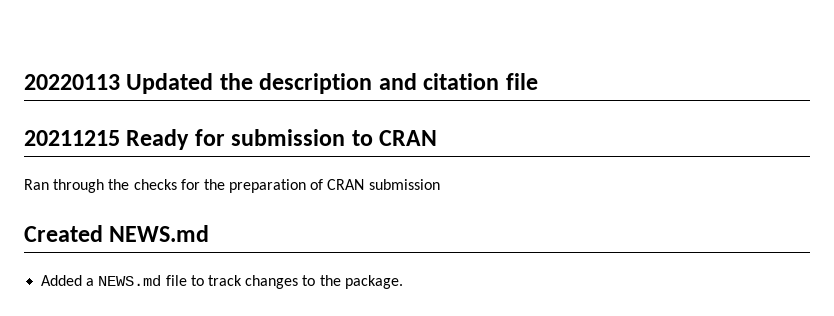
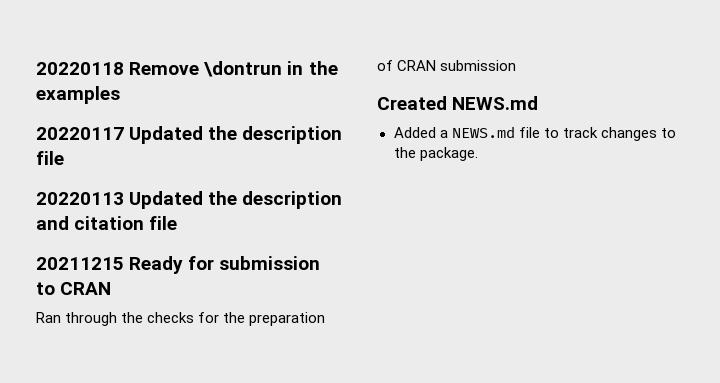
(24, 82) none -> [36,61,338,77] [36,86,120,104] [36,126,343,144] [36,151,64,165] 20220118 Remove \dontrun in the examples // 20220117 Updated the description file //

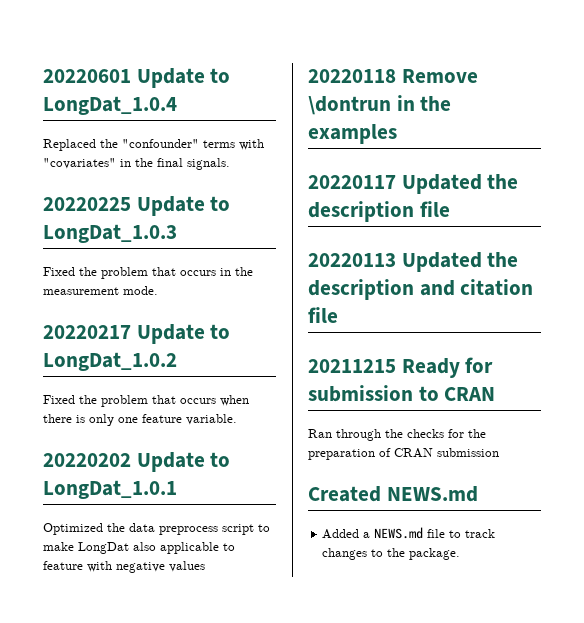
(36, 68) none -> [43,68,231,88] [43,96,177,115] [43,139,264,151] [43,158,230,170] [43,196,231,216] [43,224,177,243] [43,267,253,279] [43,286,158,295] [43,324,231,344] [43,352,177,371] [43,395,249,407] [43,414,237,426] [43,452,231,472] [43,480,177,499] [43,523,270,535] [43,542,235,554] [43,561,205,573] 20220601 Update to LongDat_1.0.4 // Replaced the "confounder" terms with "covariates" in the final signals. // 20220225 Update to LongDat_1.0.3 // Fixed the problem that occurs in the measurement mode. // 20220217 Update to LongDat_1.0.2 // Fixed the problem that occurs when there is only one feature variable. // 20220202 Update to LongDat_1.0.1 // Optimized the data preprocess script to make LongDat also applicable to feature with negative values //

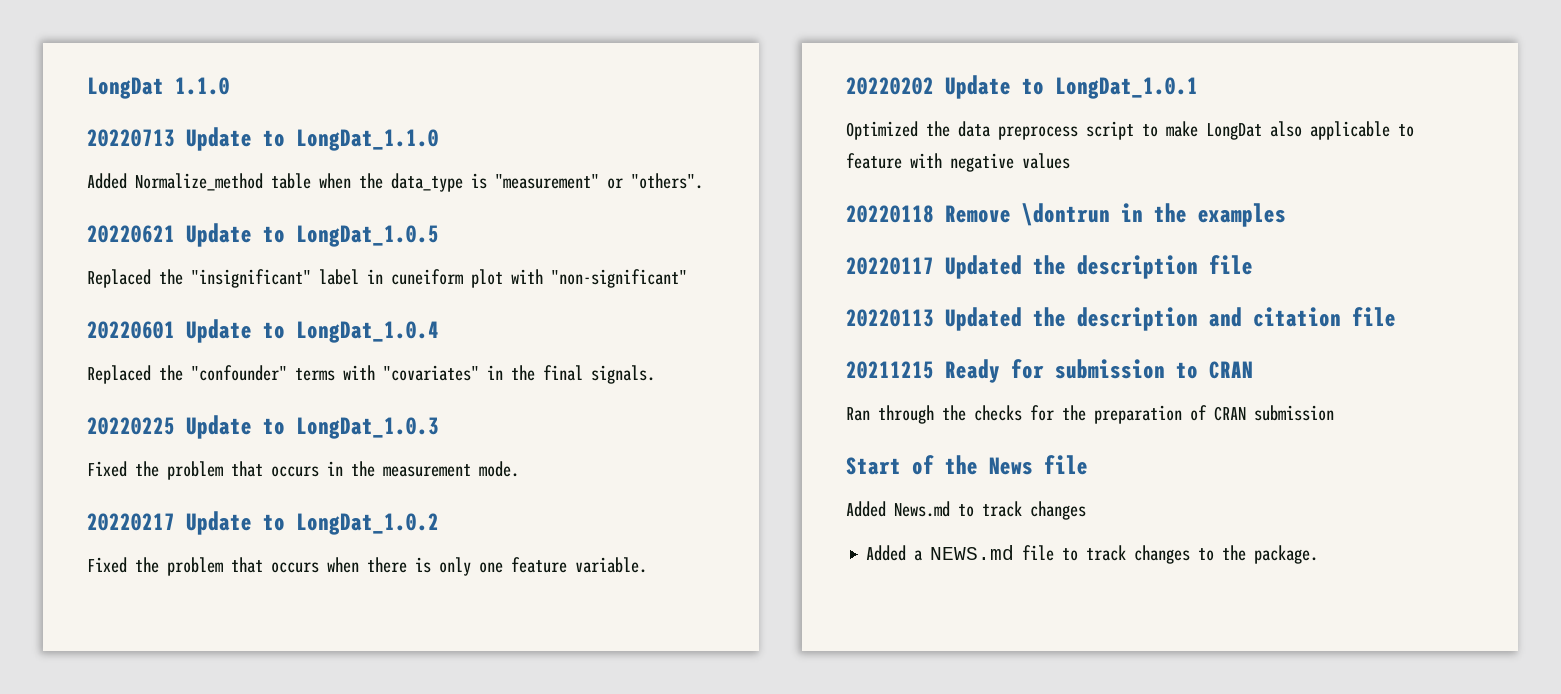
(43, 76) none -> [87,77,230,99] [87,127,439,151] [87,173,703,192] [87,223,439,247] [87,269,687,288] LongDat 1.1.0 // 20220713 Update to LongDat_1.1.0 // Added Normalize_method table when the data_type is "measurement" or "others". // 20220621 Update to LongDat_1.0.5 // Replaced the "insignificant" label in cuneiform plot with "non-significant" //
[308,486,478,502] Created NEWS.md -> [846,455,1088,475] [846,501,1086,520] Start of the News file // Added News.md to track changes

